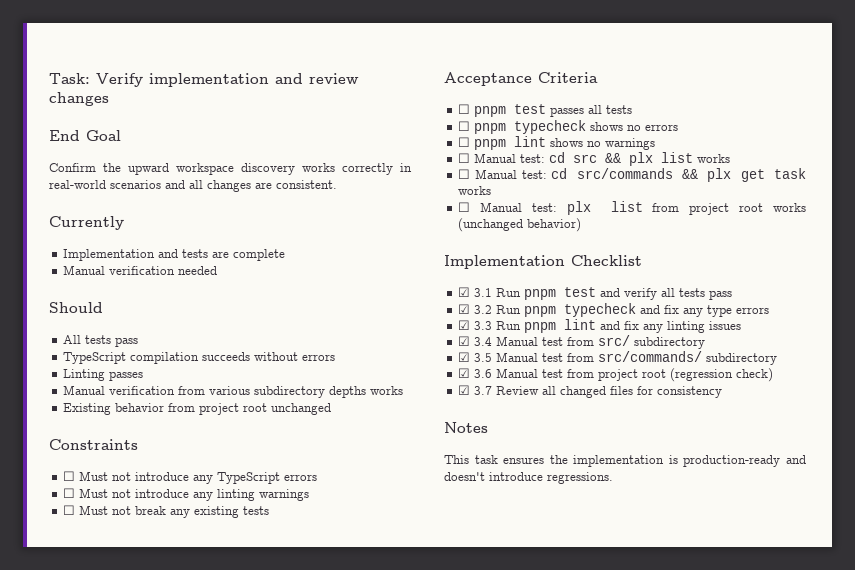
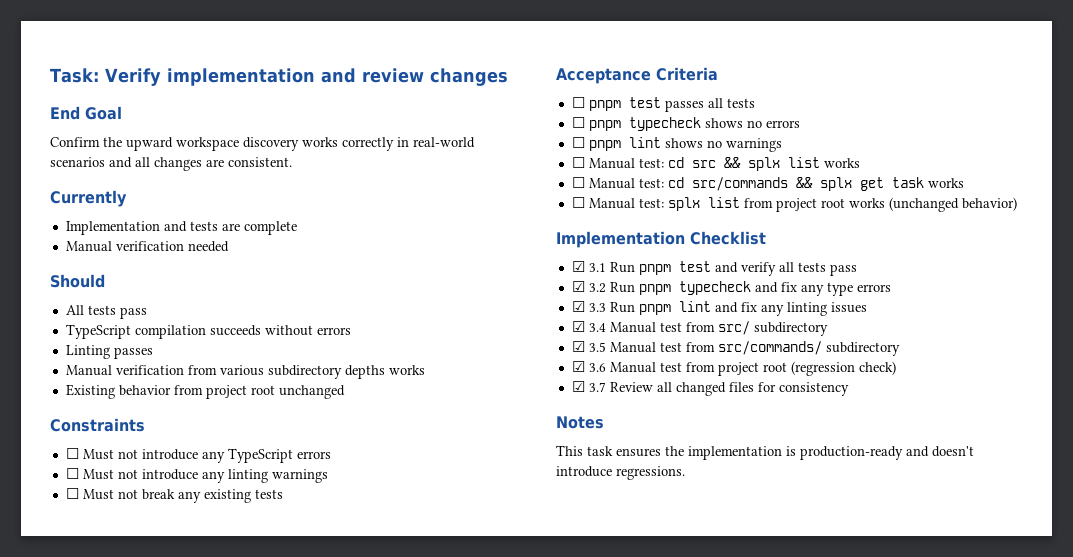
[629,152,654,166] plx -> [747,157,780,171] splx
[707,168,732,182] plx -> [819,177,852,191] splx
[566,201,591,215] plx -> [667,197,700,211] splx

